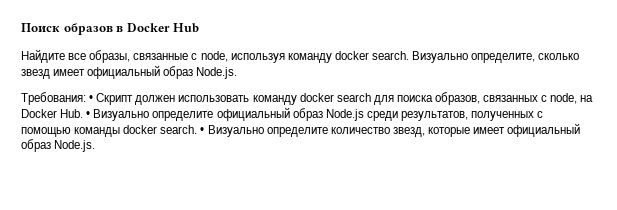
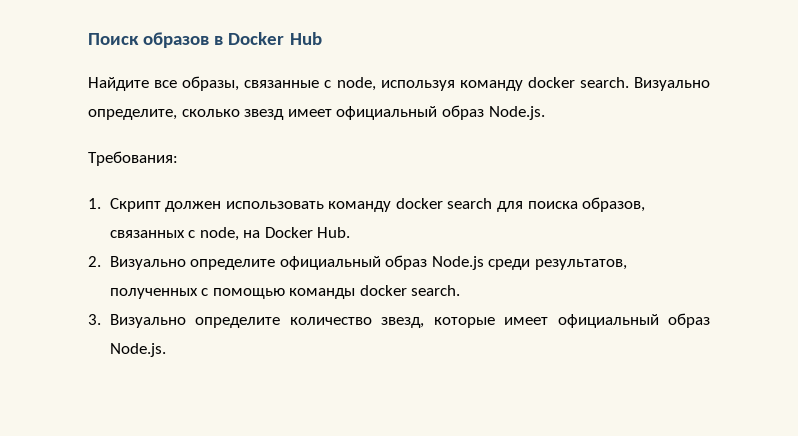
[89,95,94,102] • -> [88,198,101,209] // 1.
[86,111,91,118] • -> [88,256,101,267] // 2.
[200,127,205,134] • -> [88,314,101,325] // 3.

